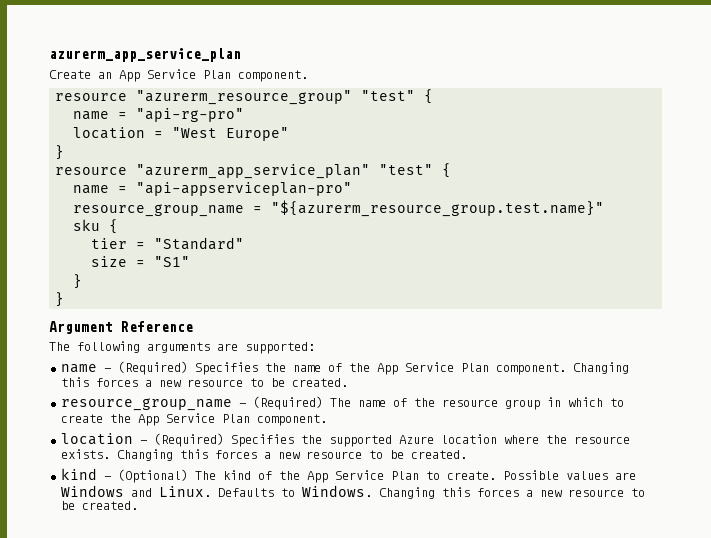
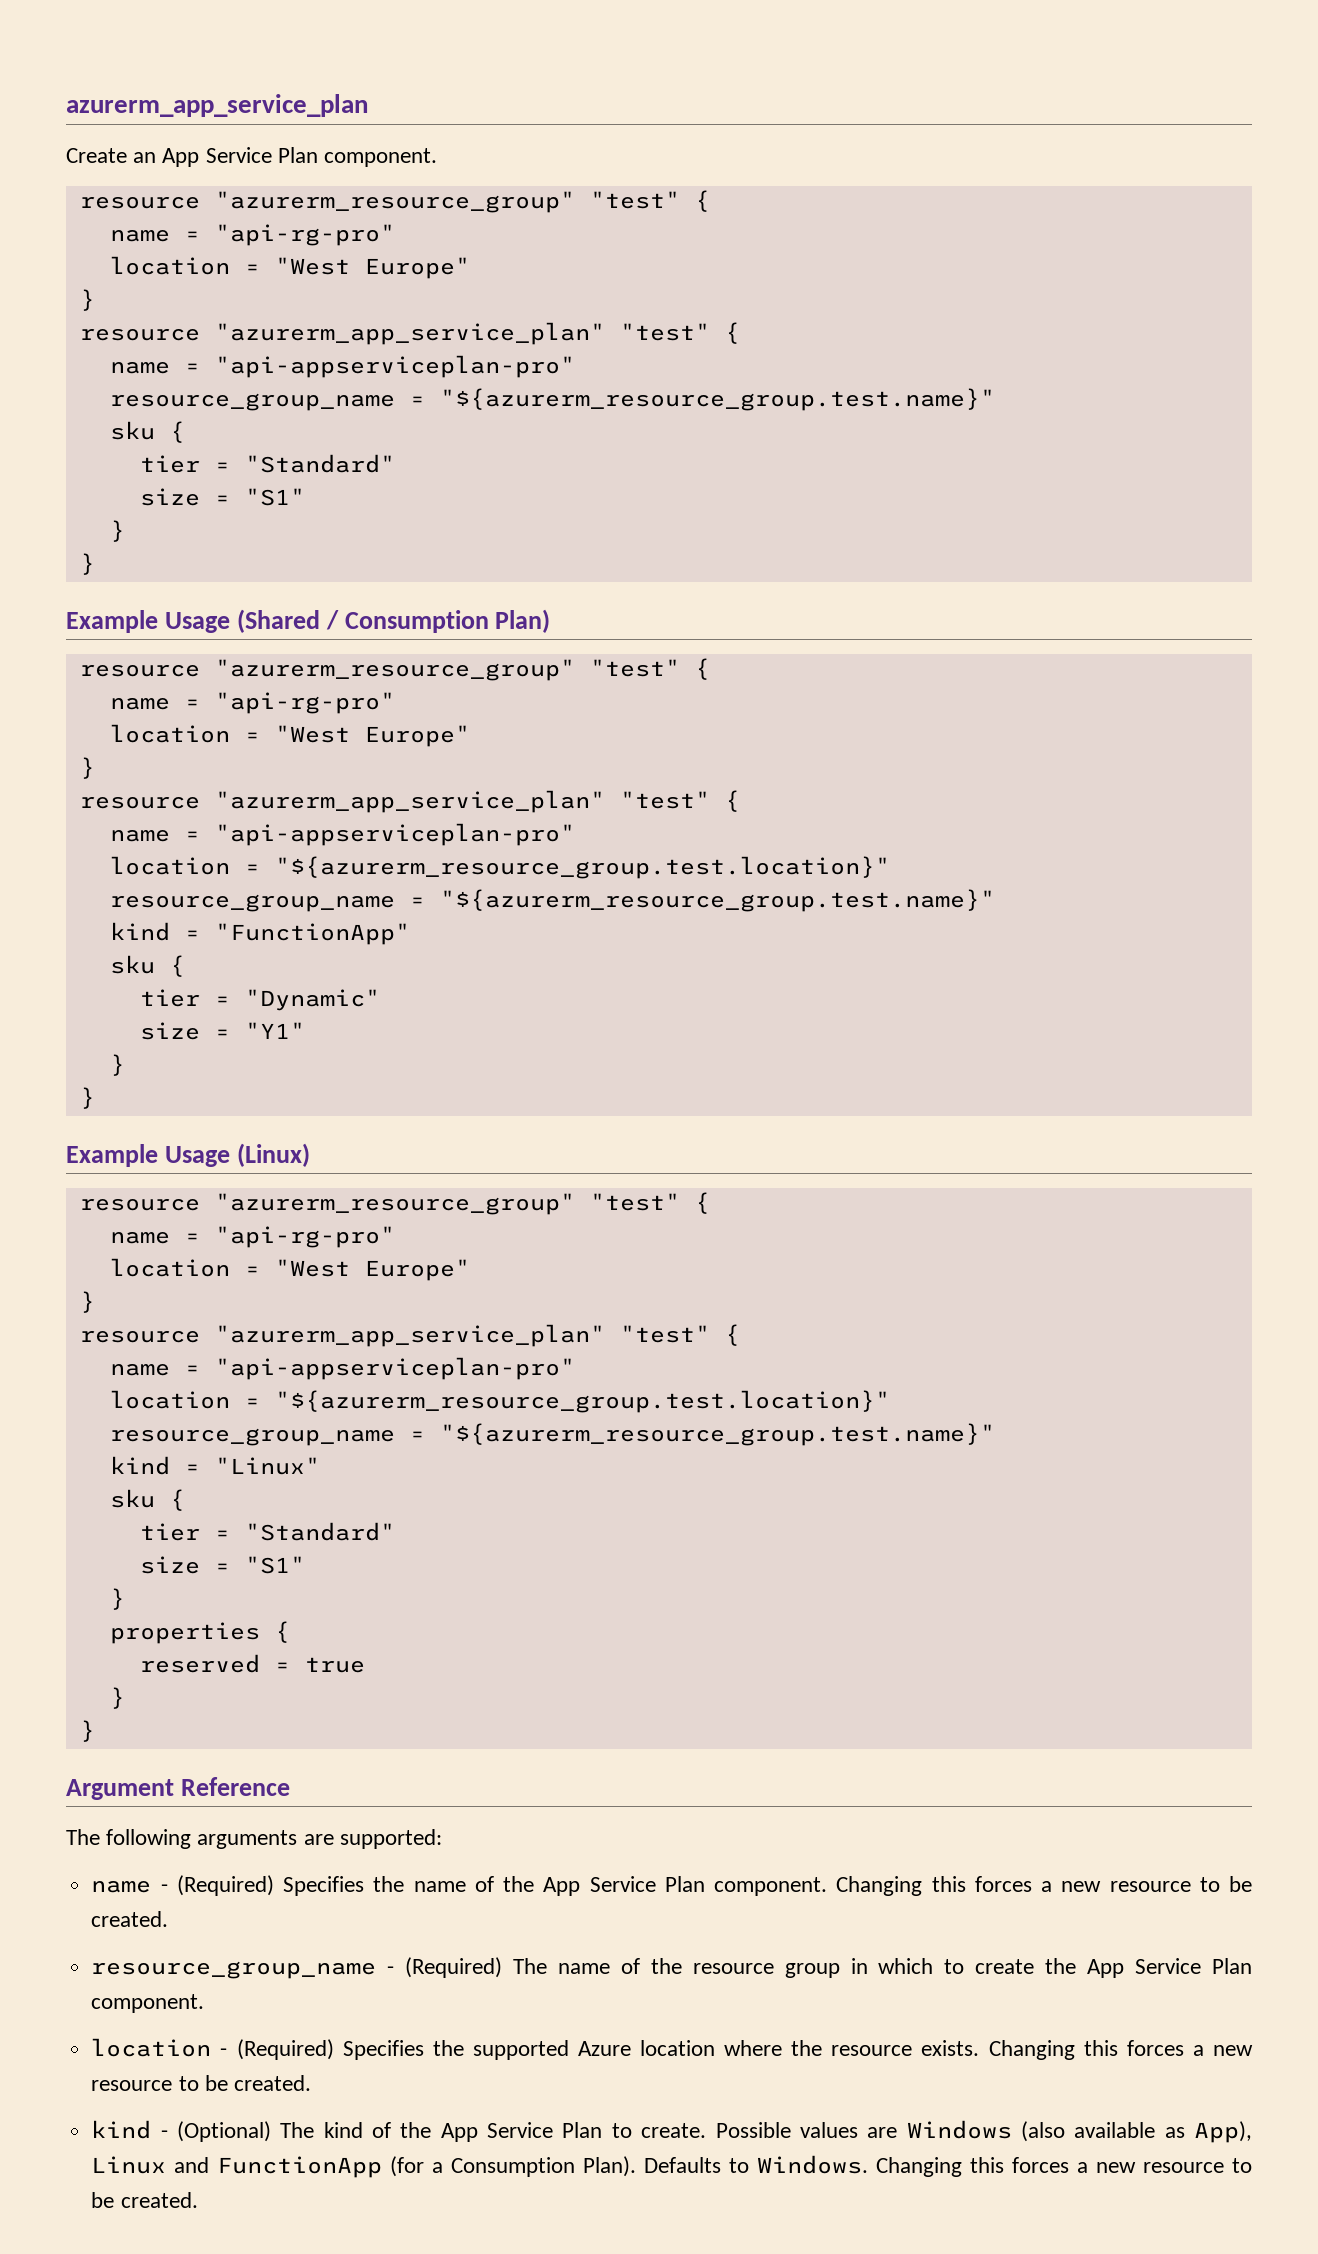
(65, 299) none -> [66,609,551,633] [79,658,710,681] [109,692,395,714] [109,724,470,747] [79,757,95,779] [79,790,740,813] [109,823,575,846] [109,856,890,879] [109,889,995,912] [109,922,410,945] [109,955,185,977] [139,989,380,1011] [139,1022,305,1040] [109,1054,125,1076] [79,1087,95,1109] [66,1143,310,1167] [79,1192,710,1215] [109,1226,395,1248] [109,1258,470,1281] [79,1291,95,1313] [79,1324,740,1347] [109,1357,575,1380] [109,1390,890,1413] [109,1423,995,1446] [109,1456,320,1475] [109,1489,185,1511] [139,1522,395,1541] [139,1556,305,1574] [109,1588,125,1610] [109,1621,290,1644] [139,1654,365,1673] [109,1687,125,1709] [79,1720,95,1742] // Example Usage (Shared / Consumption Plan) // resource "azurerm_resource_group" "test" { // name = "api-rg-pro" // location = "West Europe" // } // resource "azurerm_app_service_plan" "test" { // name = "api-appserviceplan-pro" // location = "${azurerm_resource_group.test.location}" // resource_group_name = "${azurerm_resource_group.test.name}" // kind = "FunctionApp" // sku { // tier = "Dynamic" // size = "Y1" // } // } // Example Usage (Linux) // resource "azurerm_resource_group" "test" { // name = "api-rg-pro" // location = "West Europe" // } // resource "azurerm_app_service_plan" "test" { // name = "api-appserviceplan-pro" // location = "${azurerm_resource_group.test.location}" // resource_group_name = "${azurerm_resource_group.test.name}" // kind = "Linux" // sku { // tier = "Standard" // size = "S1" // } // properties { // reserved = true // } // }
[130,486,211,497] and Linux. -> [1020,2121,1252,2143] [91,2156,637,2178] (also available as App), Linux and FunctionApp (for a Consumption Plan).

